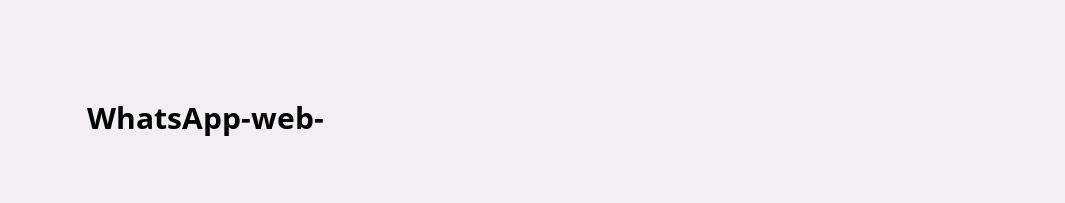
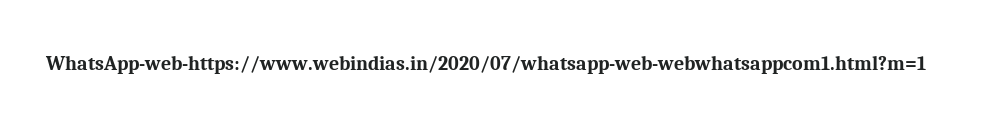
[87,106,324,136] WhatsApp-web- -> [45,55,926,74] WhatsApp-web-https://www.webindias.in/2020/07/whatsapp-web-webwhatsappcom1.html?m=1

